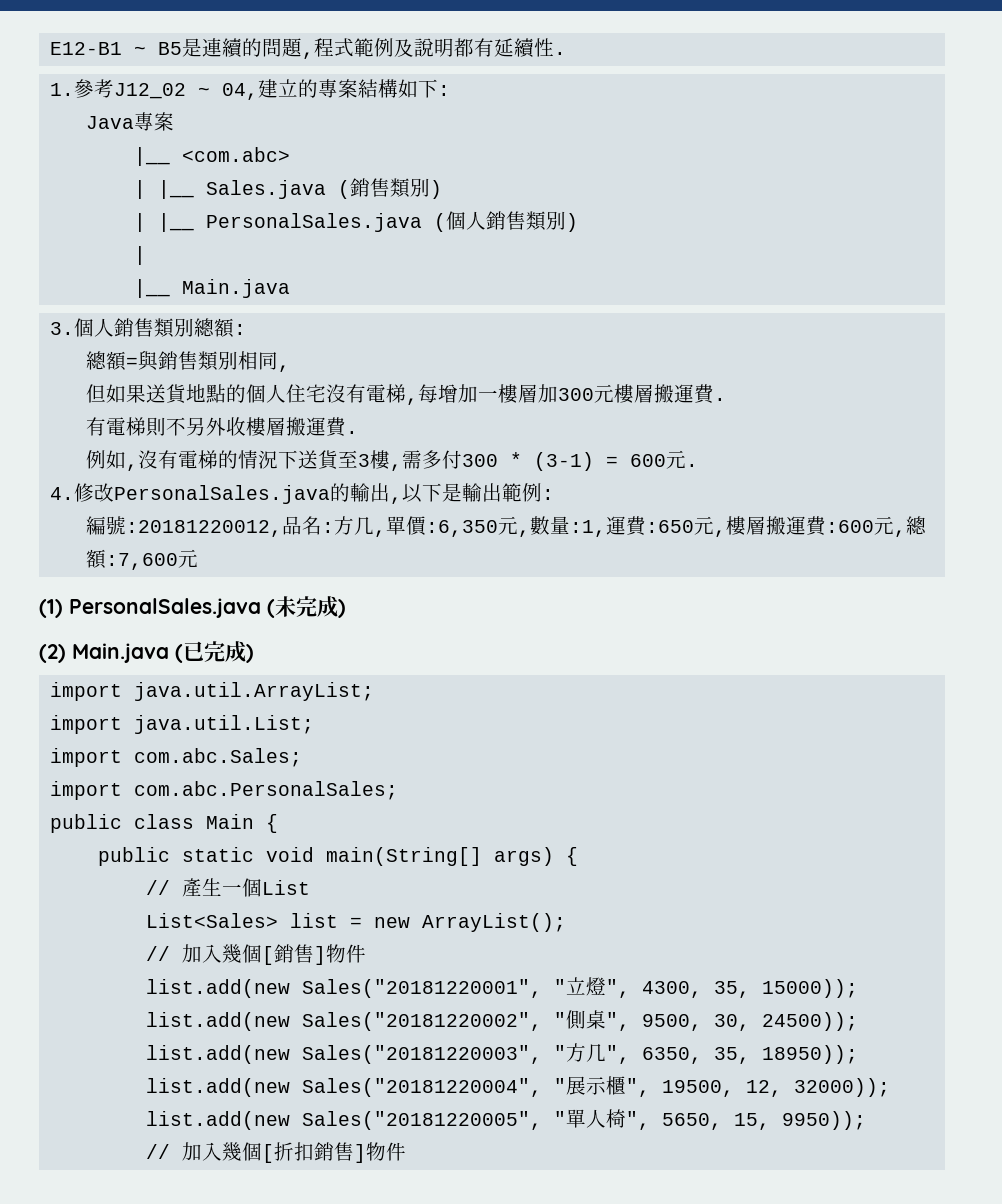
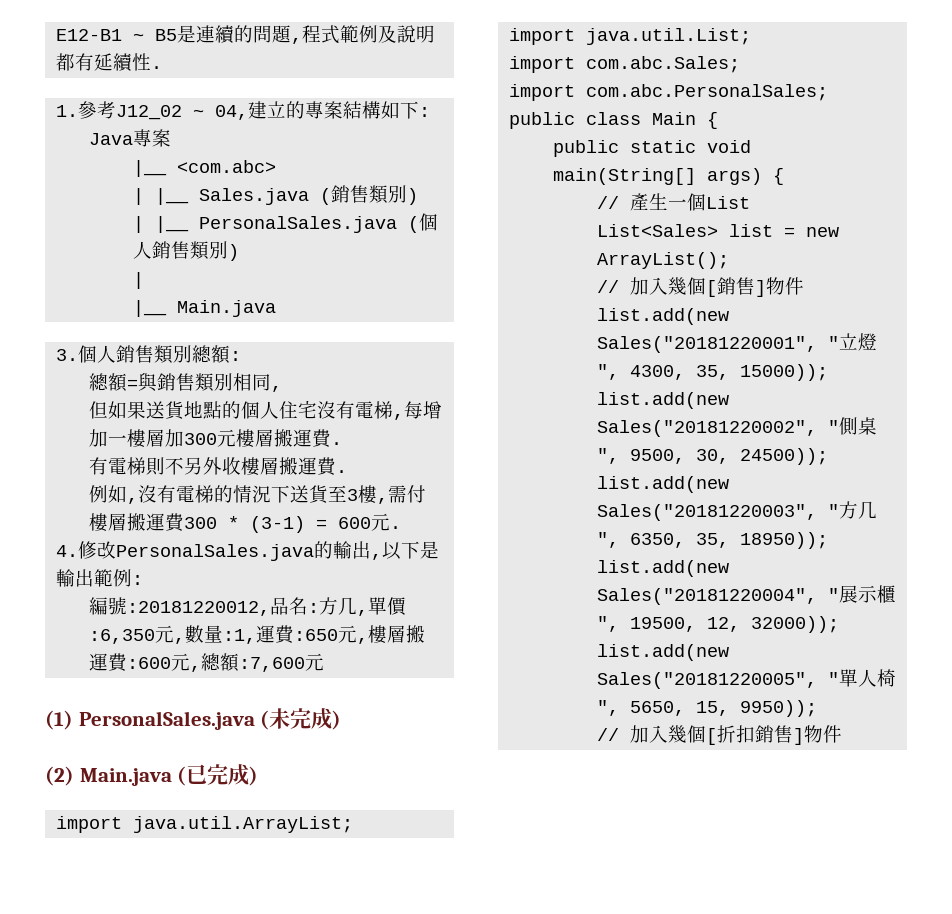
[421,450,462,469] 多付 -> [406,485,426,503] [88,513,185,532] 付樓層搬運費

